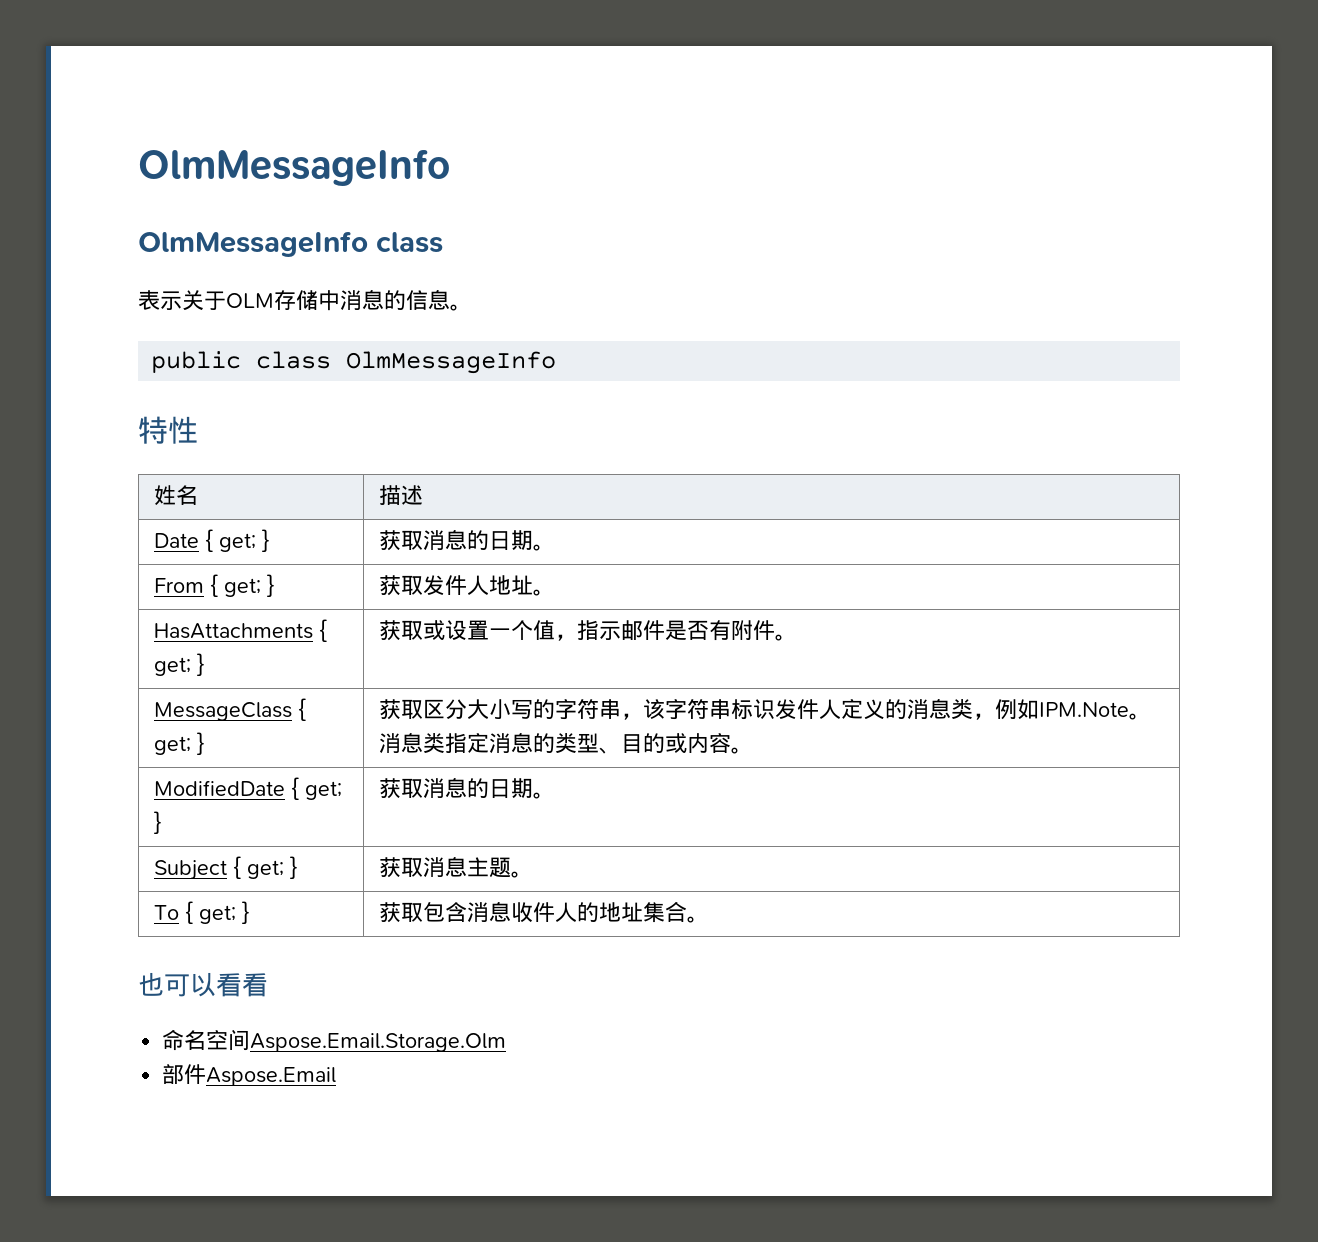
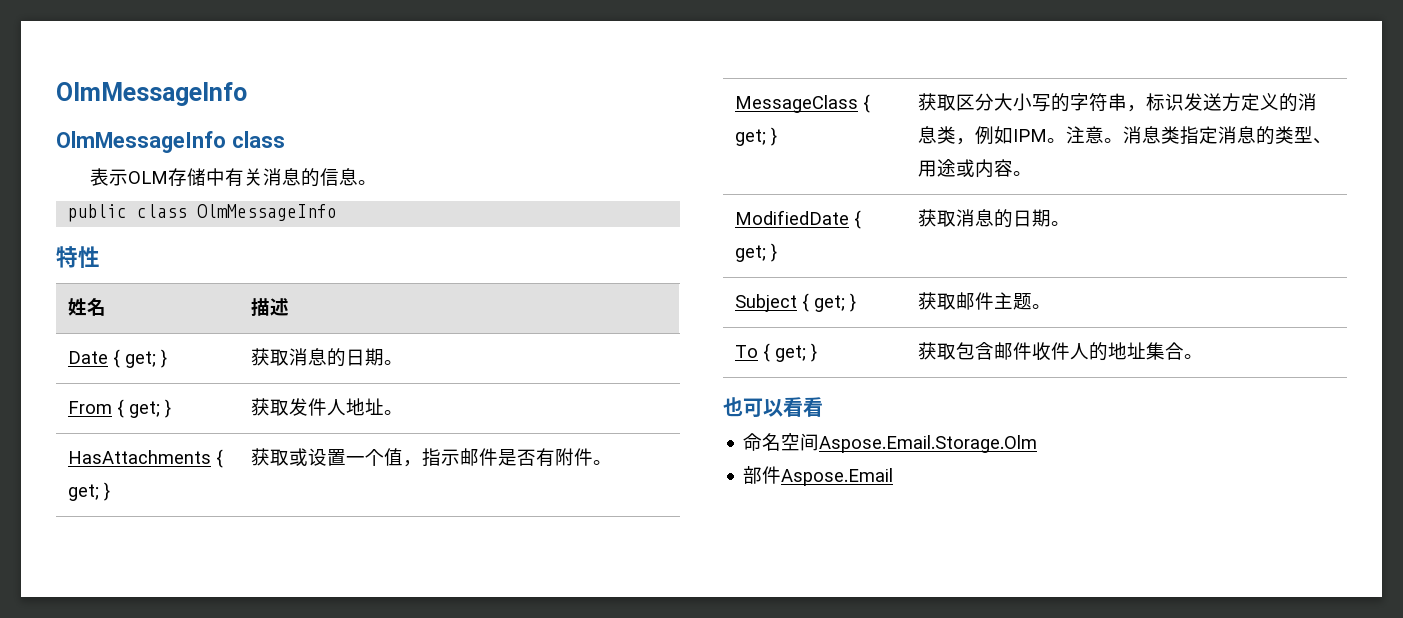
[182,290,226,311] 关于 -> (128, 177) none
(340, 300) none -> [224,168,263,187] 有关
[642,699,841,720] 该字符串标识发件人 -> [1146,93,1242,112] 标识发送方
[1038,702,1129,717] IPM.Note -> [1013,126,1105,144] IPM。注意
[620,733,665,753] 目的 -> [918,159,957,177] 用途
[422,856,467,877] 消息 -> [956,292,995,310] 邮件
[466,901,511,922] 消息 -> [994,342,1033,360] 邮件

